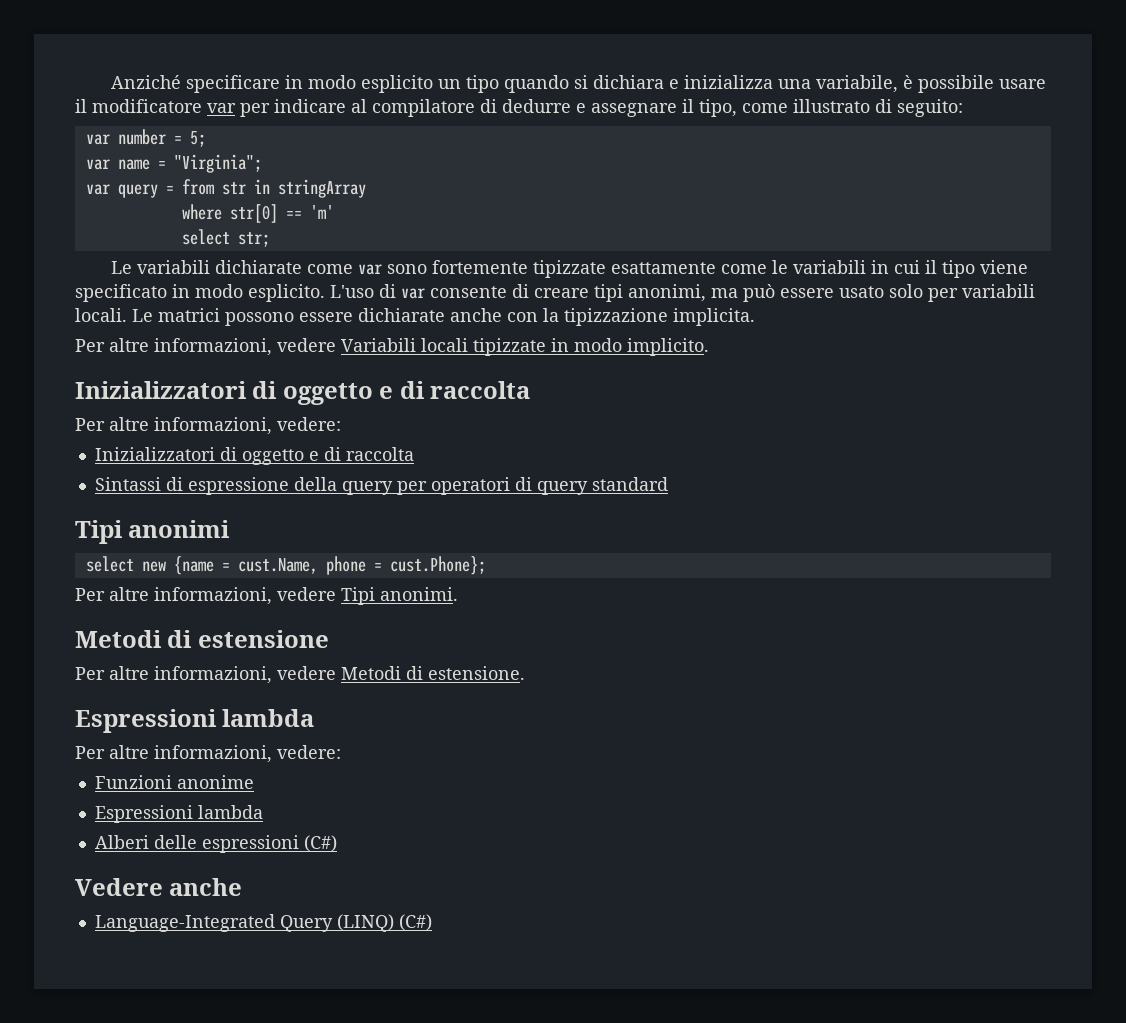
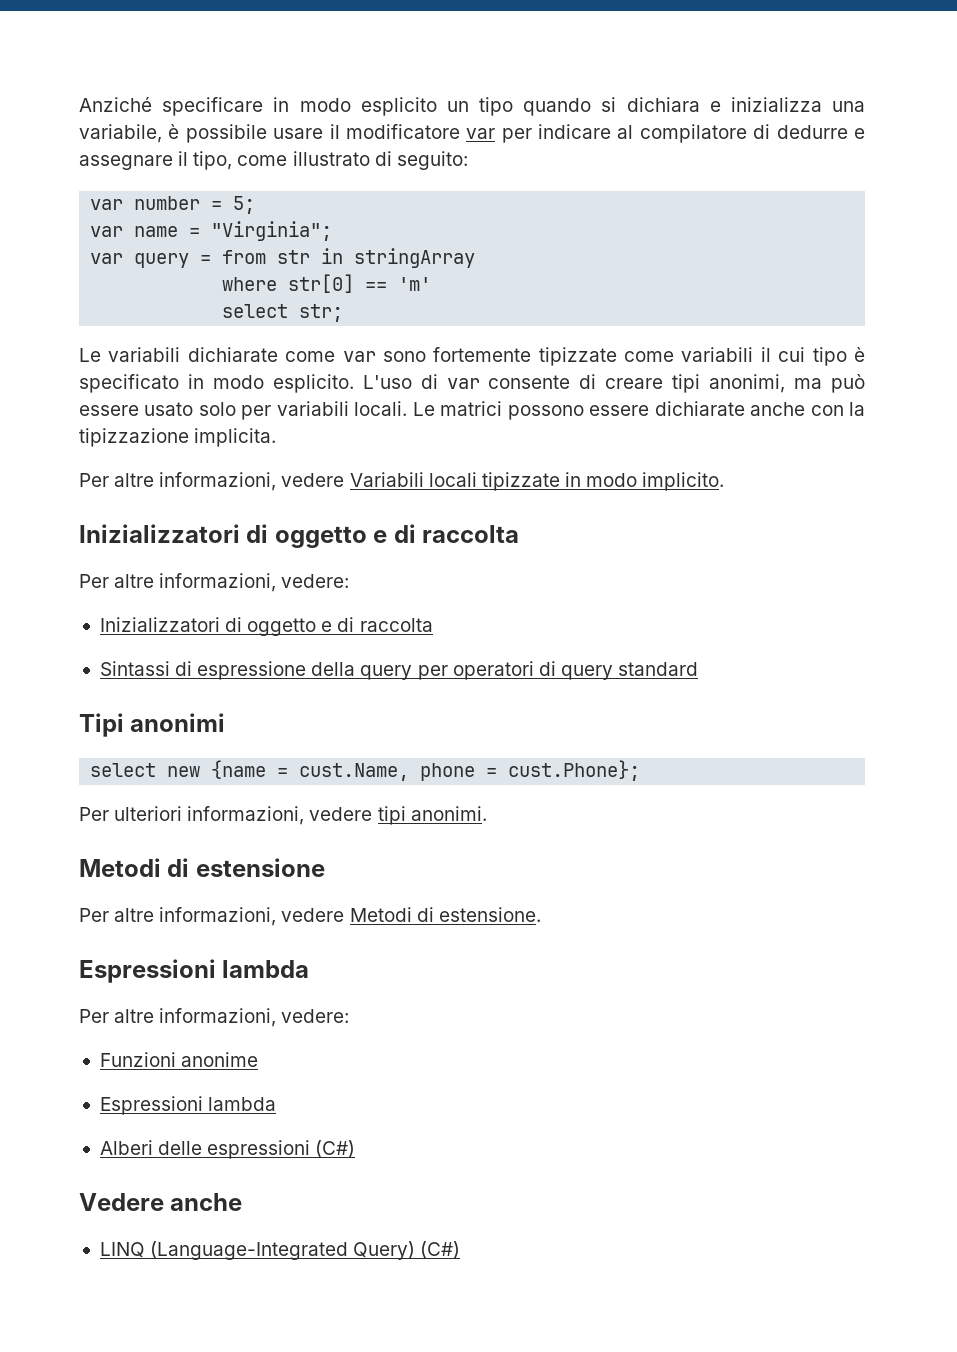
[611,260,1029,278] esattamente come le variabili in cui il tipo viene -> [624,347,865,366] come variabili il cui tipo è
[109,587,375,605] altre informazioni, vedere Tipi -> [114,806,406,825] ulteriori informazioni, vedere tipi
[94,914,394,932] Language-Integrated Query (LINQ) -> [99,1241,416,1260] LINQ (Language-Integrated Query)

